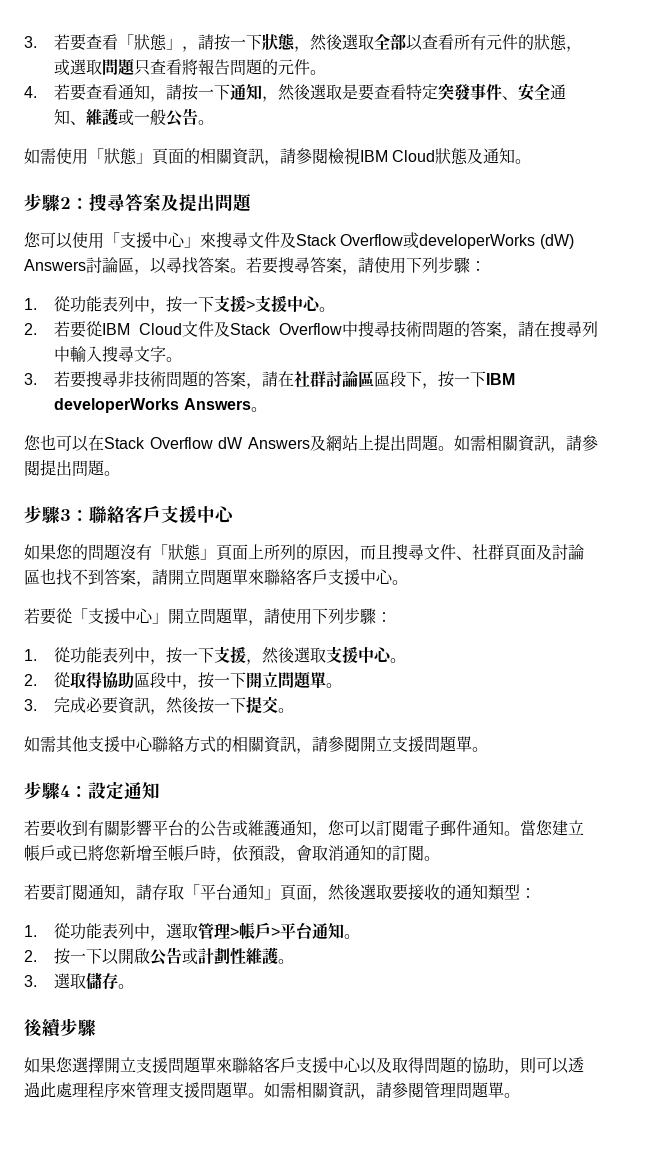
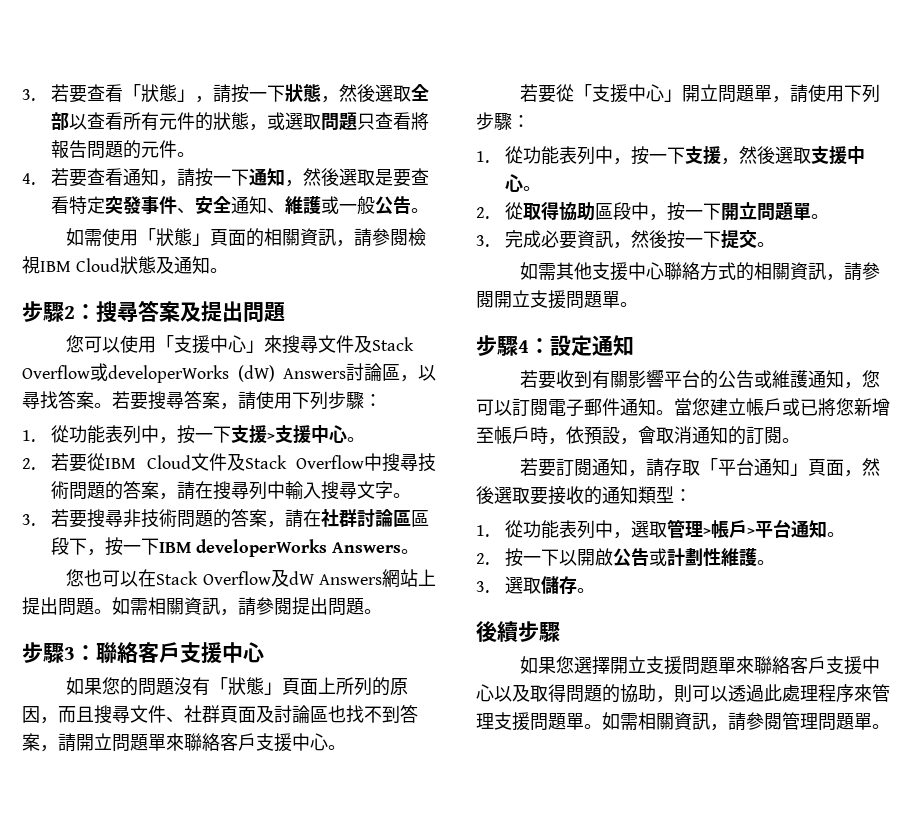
(213, 443) none -> [270,569,289,587] 及
[310,435,326,451] 及 -> (383, 579) none

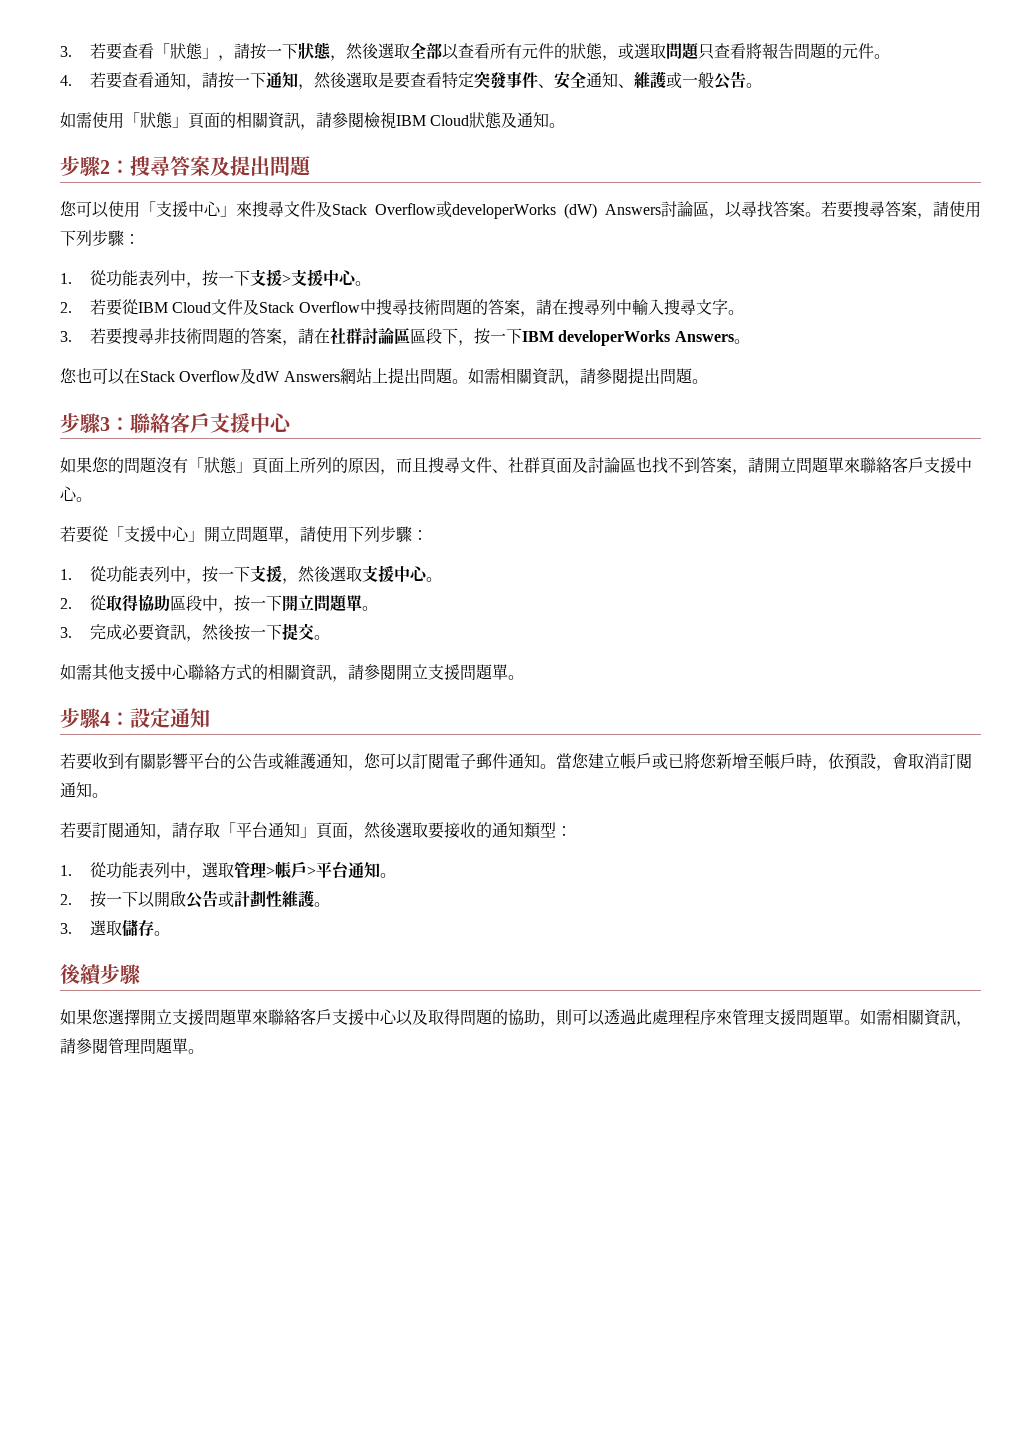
[692,426,782,445] 通知的訂閱 -> [940,753,972,769] [60,782,92,798] 訂閱通知

